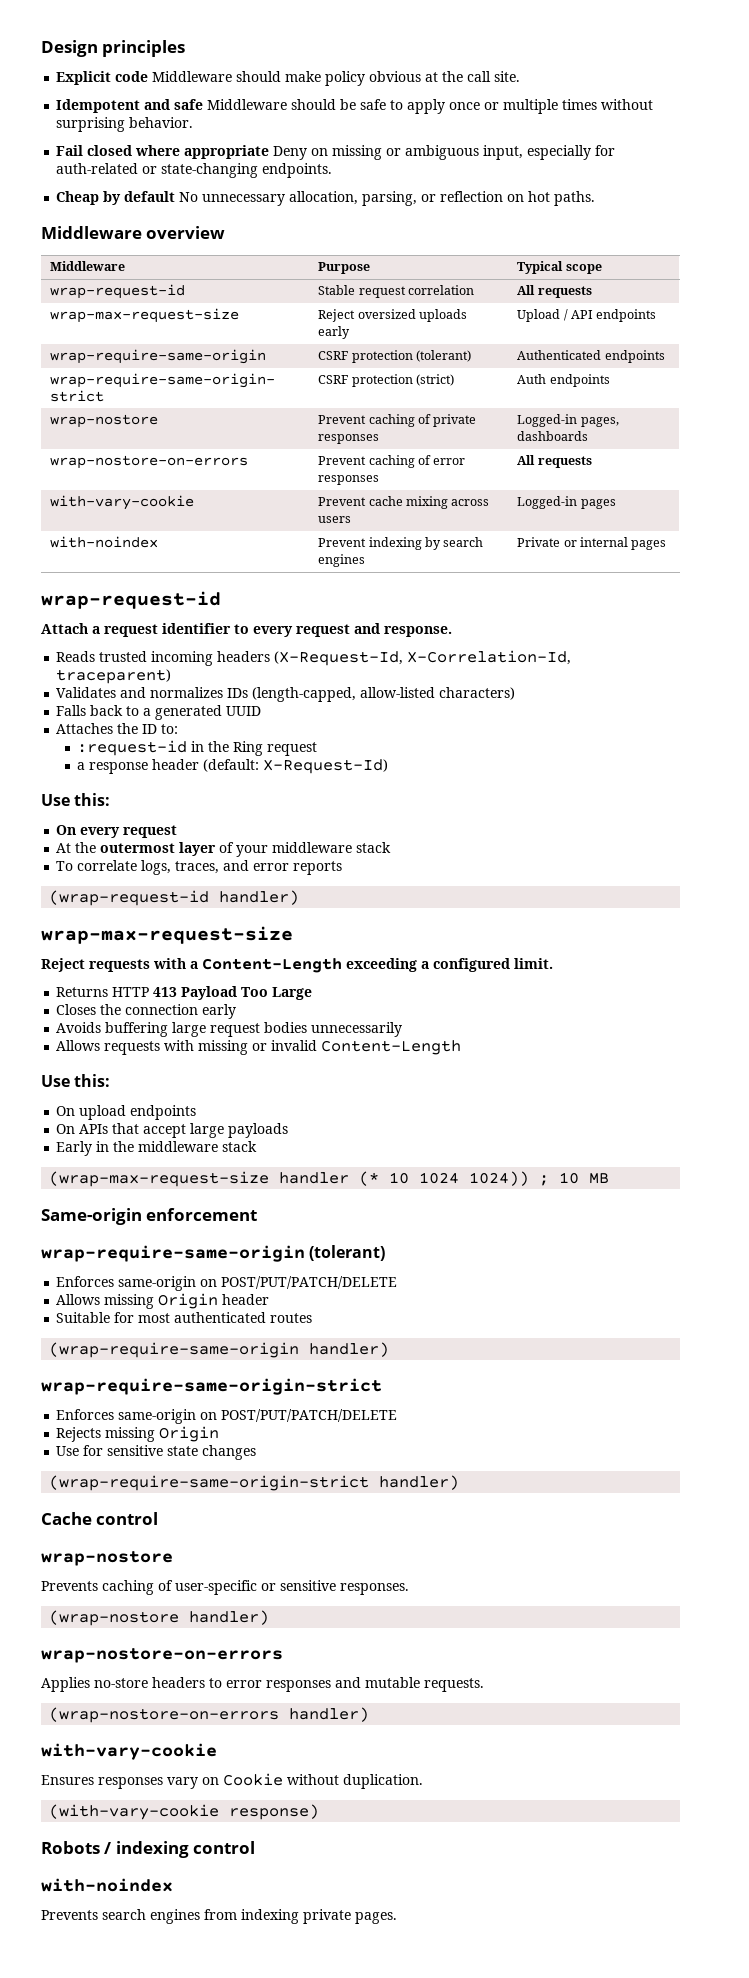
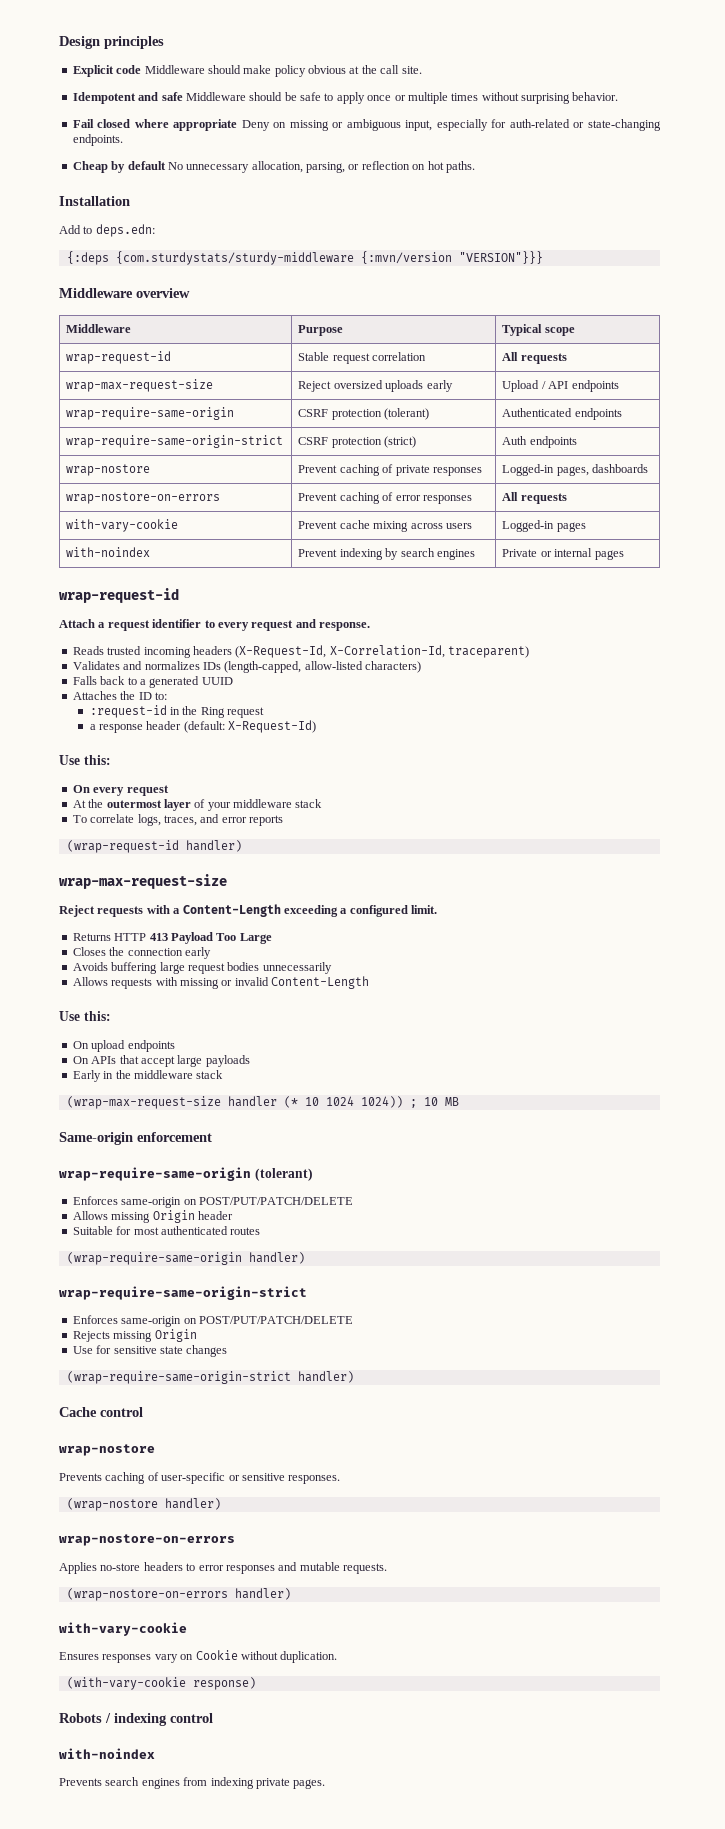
(596, 198) none -> [59,196,130,206] [59,224,155,237] [66,251,543,265] // Installation // Add to deps.edn: // {:deps {com.sturdystats/sturdy-middleware {:mvn/version "VERSION"}}}

